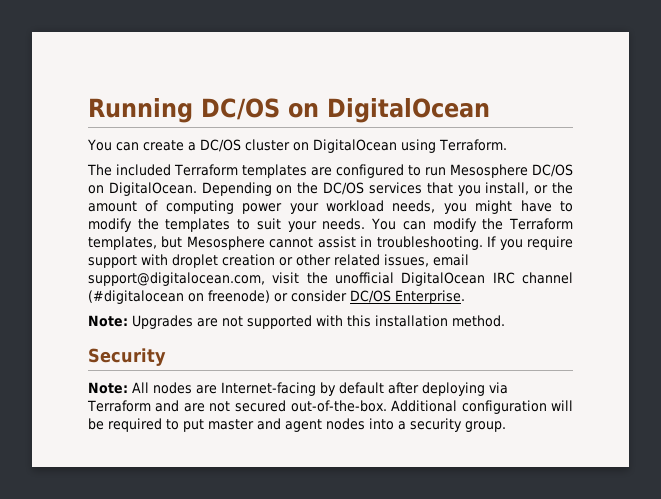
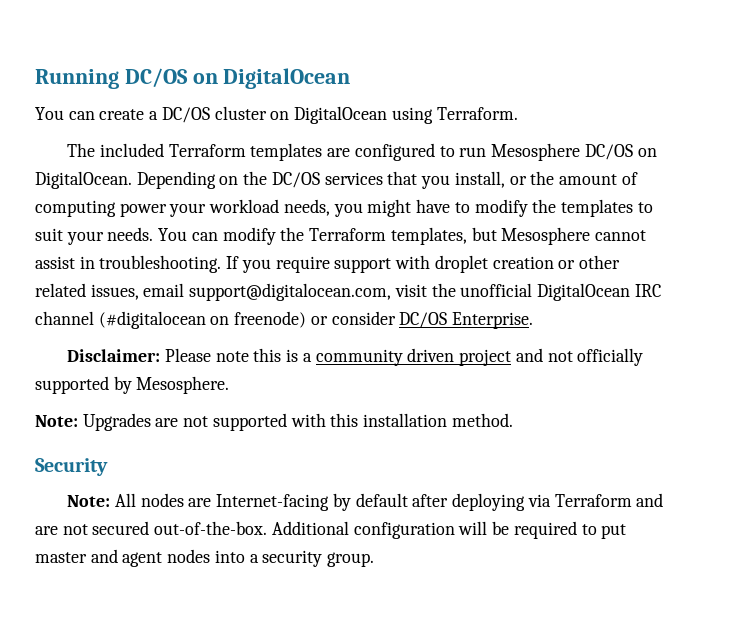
(465, 297) none -> [67,348,644,366] [35,376,230,394] // Disclaimer: Please note this is a community driven project and not officially supported by Mesosphere.

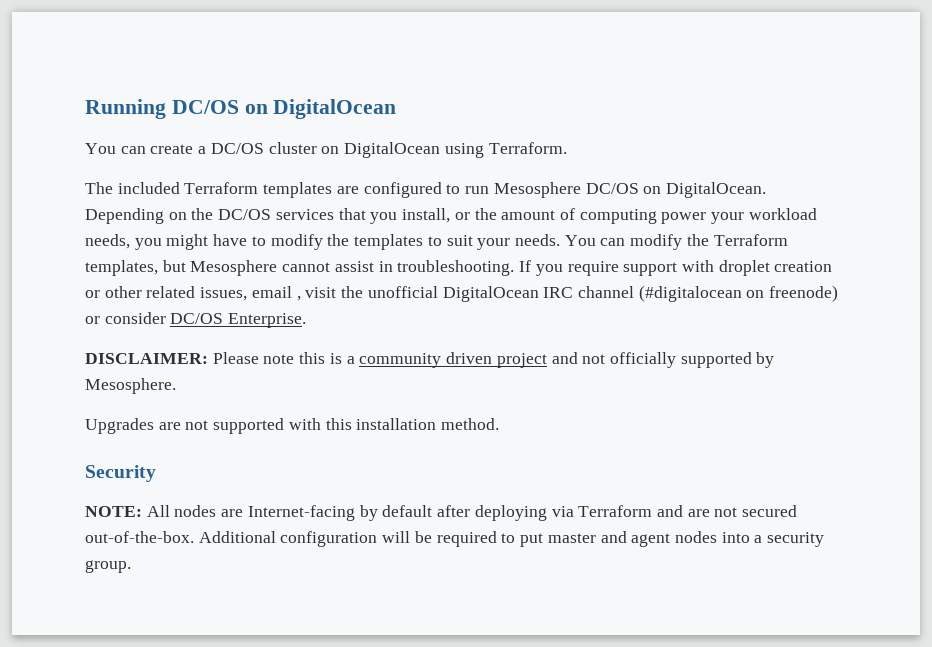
[189,283,392,301] support@digitalocean.com, -> [296,296,301,301] ,
[67,349,161,362] Disclaimer: -> [85,353,208,364] DISCLAIMER:
[35,415,78,427] Note: -> (176, 386) none
[67,495,111,507] Note: -> [85,506,142,517] NOTE:

